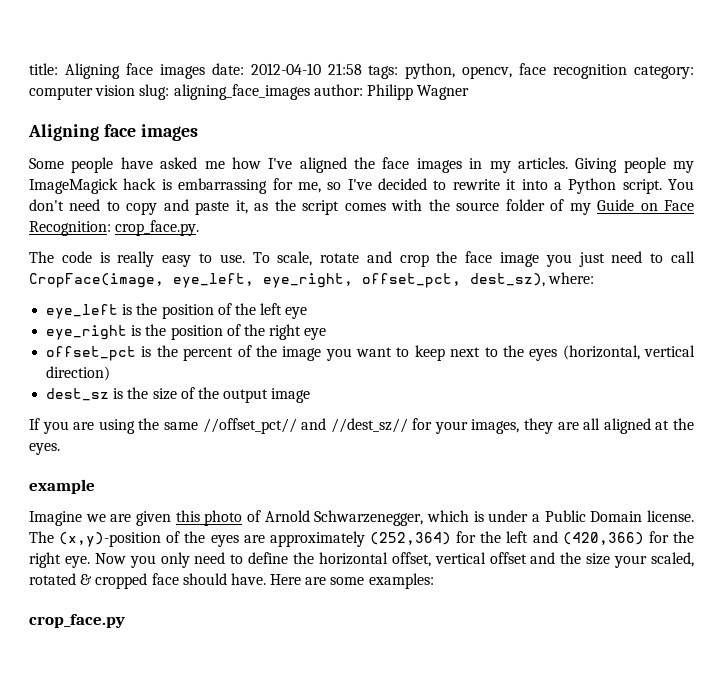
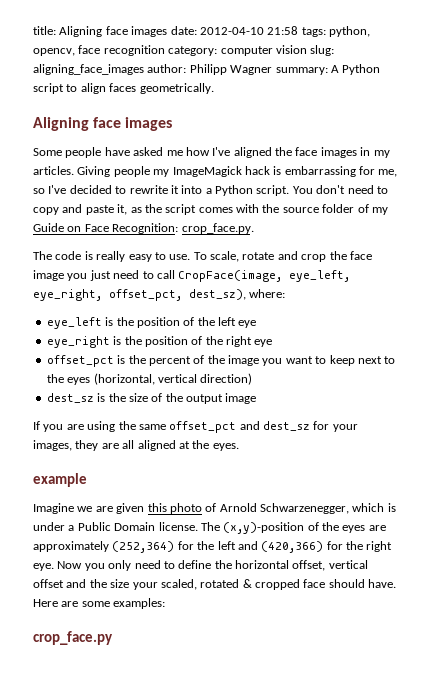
(470, 92) none -> [275,64,381,75] [33,83,214,94] summary: A Python script to align faces geometrically.
[202,418,408,434] //offset_pct// and //dest_sz// -> [169,421,310,433] offset_pct and dest_sz

